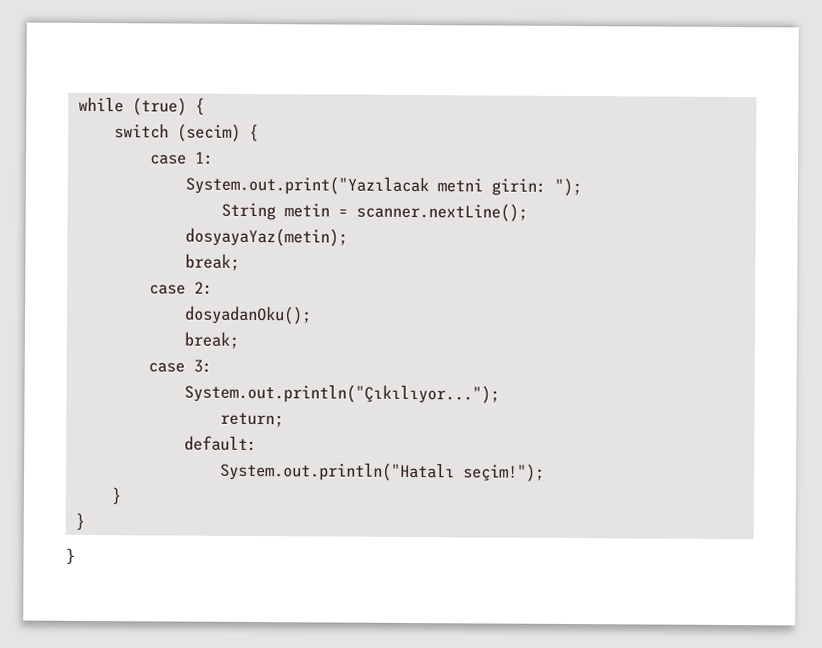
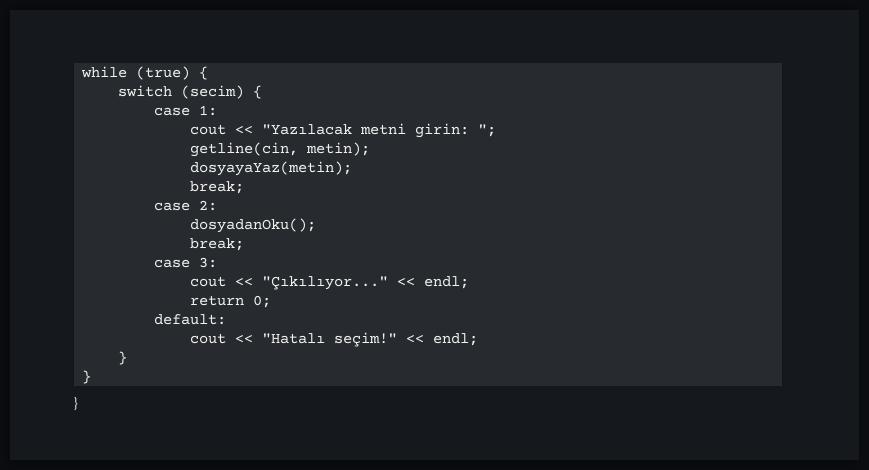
[184,175,582,197] [220,202,528,222] System.out.print("Yazılacak metni girin: "); // String metin = scanner.nextLine(); -> [190,123,497,138] [190,142,371,157] cout << "Yazılacak metni girin: "; // getline(cin, metin);
[183,383,500,404] [219,412,284,428] [183,435,257,452] [219,461,545,482] System.out.println("Çıkılıyor..."); // return; // default: // System.out.println("Hatalı seçim!"); -> [190,276,470,290] [190,295,272,308] [154,314,227,325] [190,332,479,347] cout << "Çıkılıyor..." << endl; // return 0; // default: // cout << "Hatalı seçim!" << endl;

